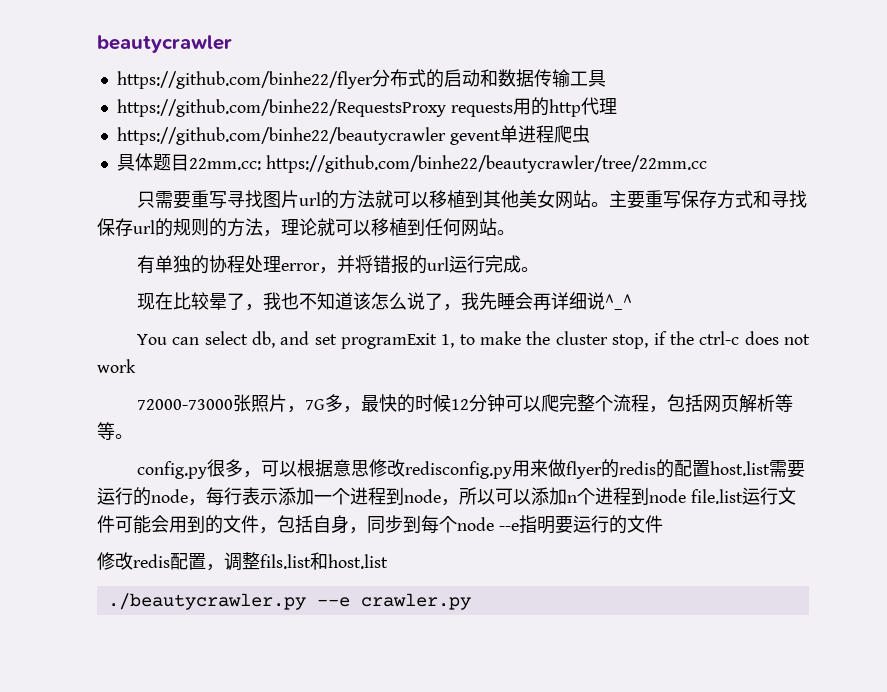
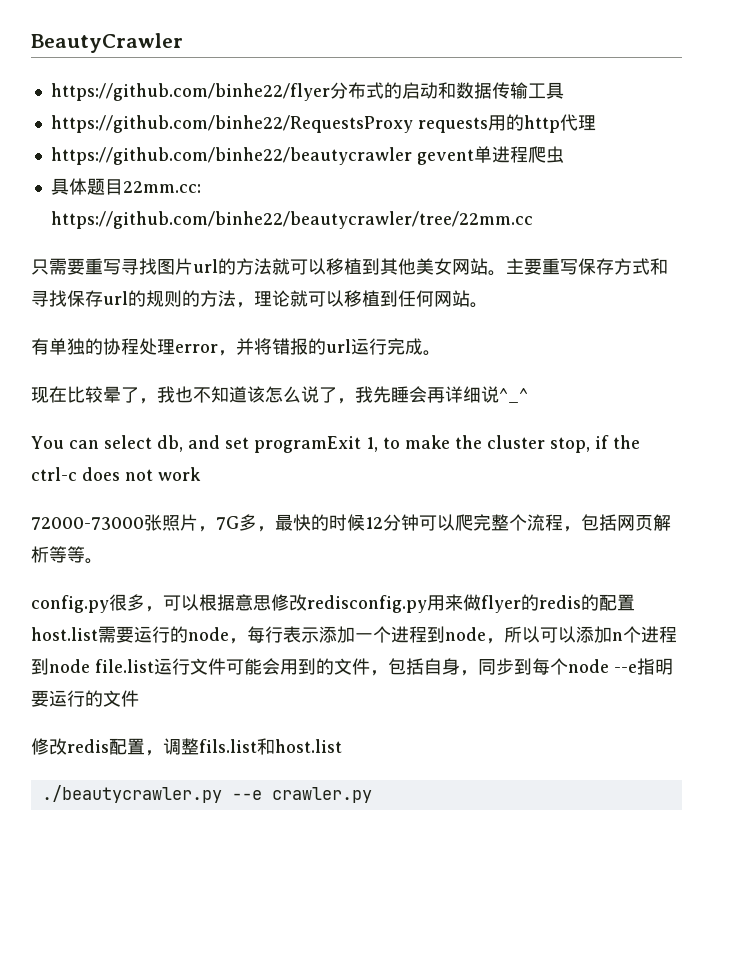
[97,35,232,53] beautycrawler -> [31,33,183,53] BeautyCrawler

